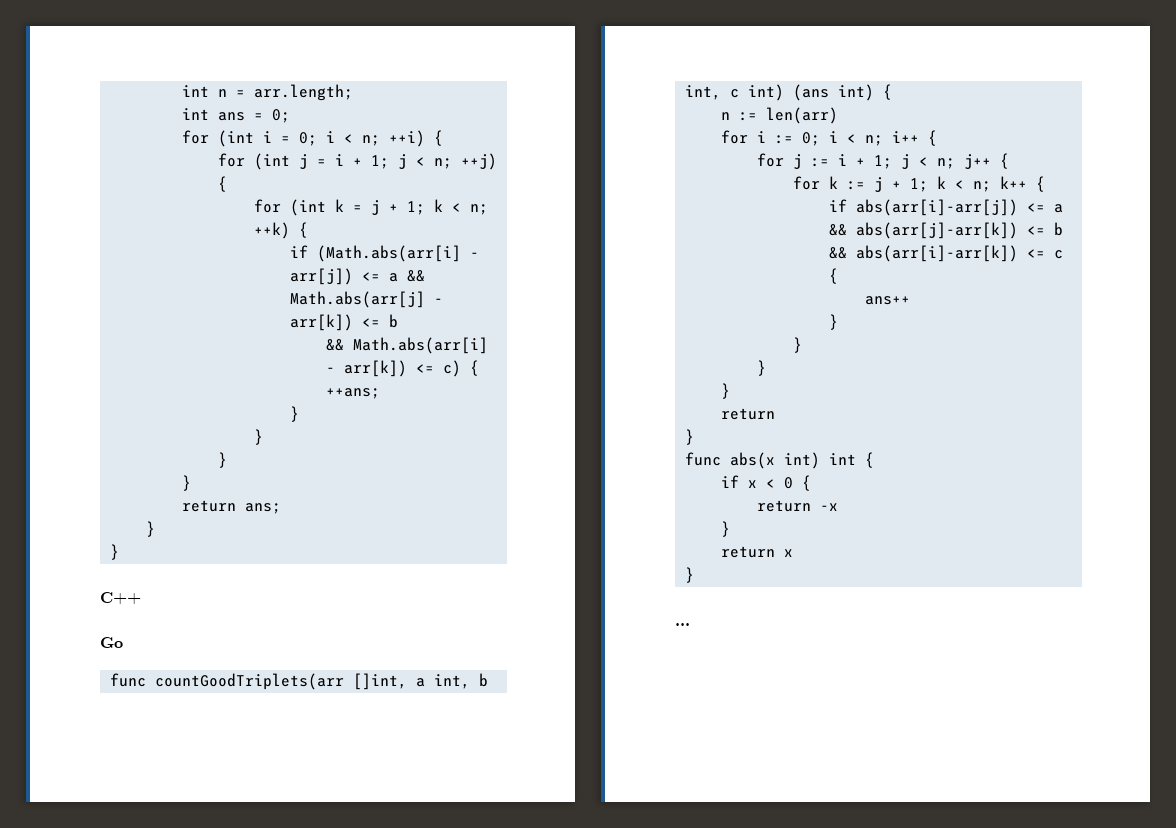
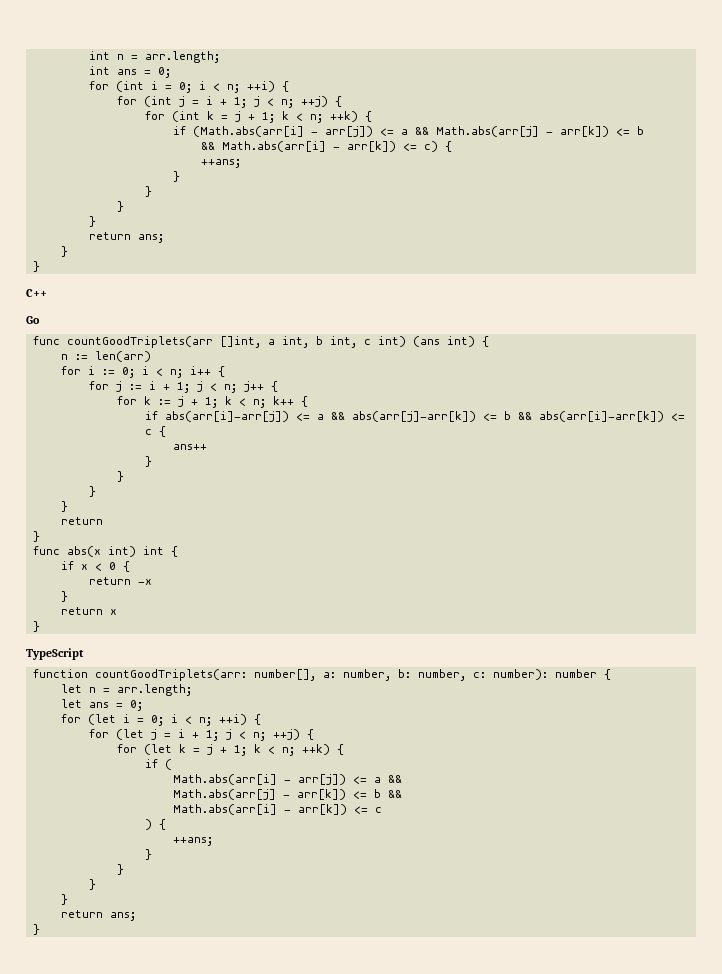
[675,623,690,626] ... -> [26,648,84,660] [33,669,612,681] [61,684,193,696] [61,699,144,711] [61,714,262,726] [89,729,315,741] [117,744,345,756] [145,759,173,770] [173,774,403,785] [173,789,403,800] [173,804,383,815] [145,819,167,830] [173,837,214,846] [145,849,153,860] [117,864,125,875] [89,879,97,890] [61,894,69,905] [61,910,137,921] [33,924,41,935] TypeScript // function countGoodTriplets(arr: number[], a: number, b: number, c: number): number { // let n = arr.length; // let ans = 0; // for (let i = 0; i < n; ++i) { // for (let j = i + 1; j < n; ++j) { // for (let k = j + 1; k < n; ++k) { // if ( // Math.abs(arr[i] - arr[j]) <= a && // Math.abs(arr[j] - arr[k]) <= b && // Math.abs(arr[i] - arr[k]) <= c // ) { // ++ans; // } // } // } // } // return ans; // }

